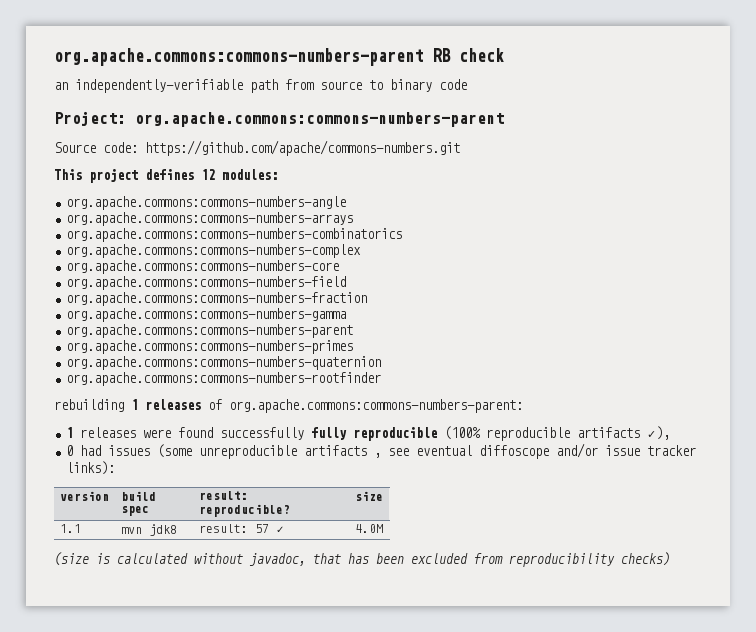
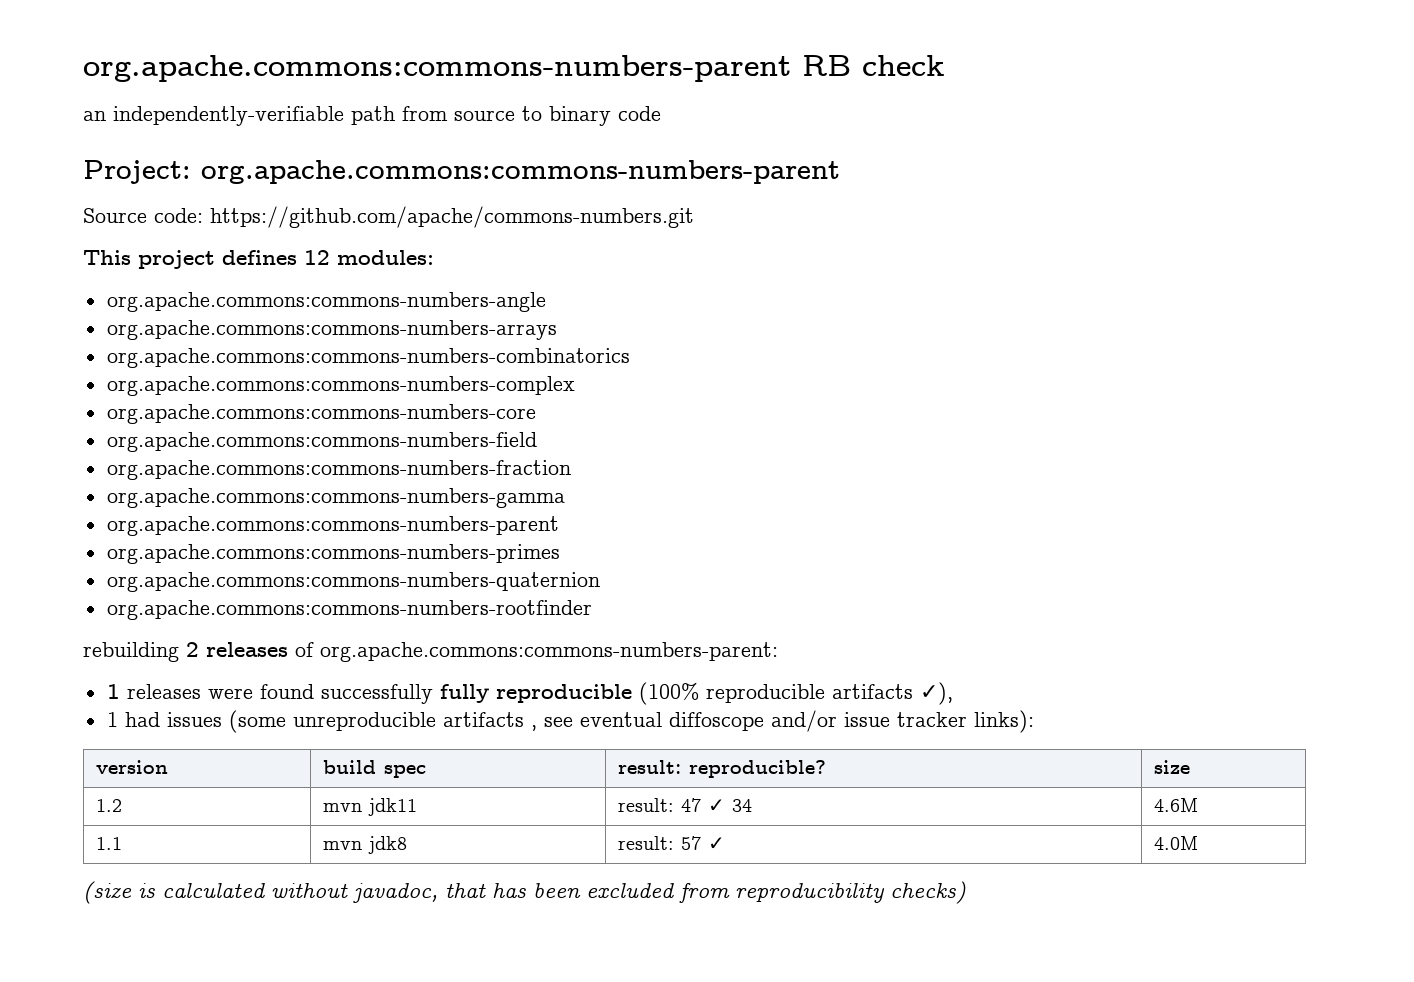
[131,399,138,410] 1 -> [186,642,199,657] 2
[66,445,74,456] 0 -> [106,712,118,727] 1
(383, 496) none -> [96,799,123,812] [323,798,418,816] [618,798,753,812] [1154,798,1199,812] // 1.2 | mvn jdk11 | result: 47 ✓ 34 | 4.6M

